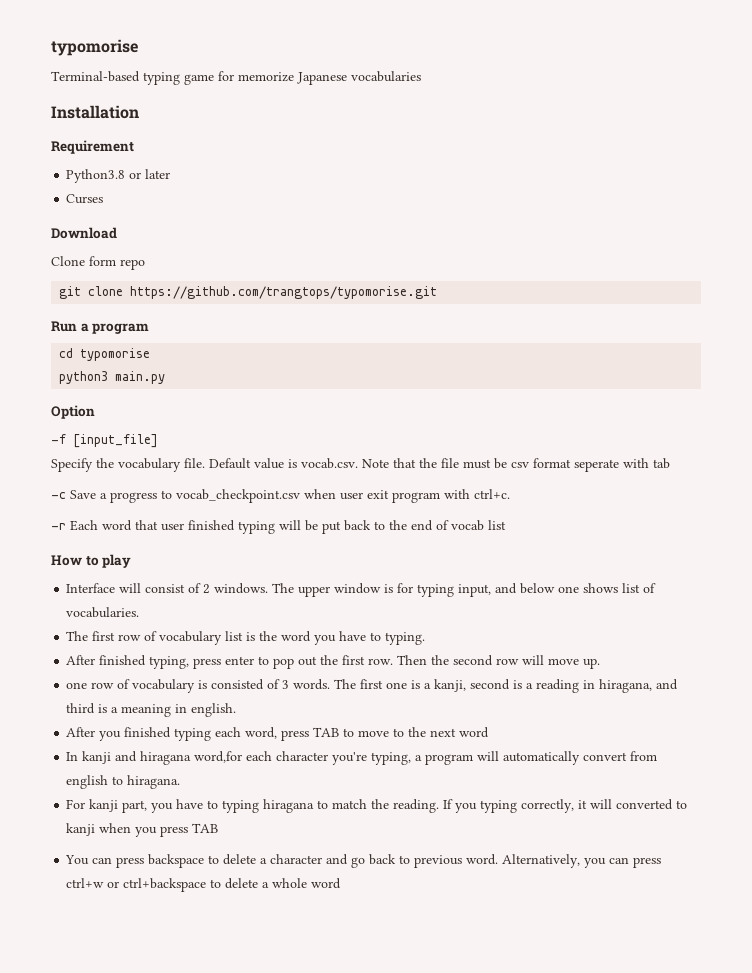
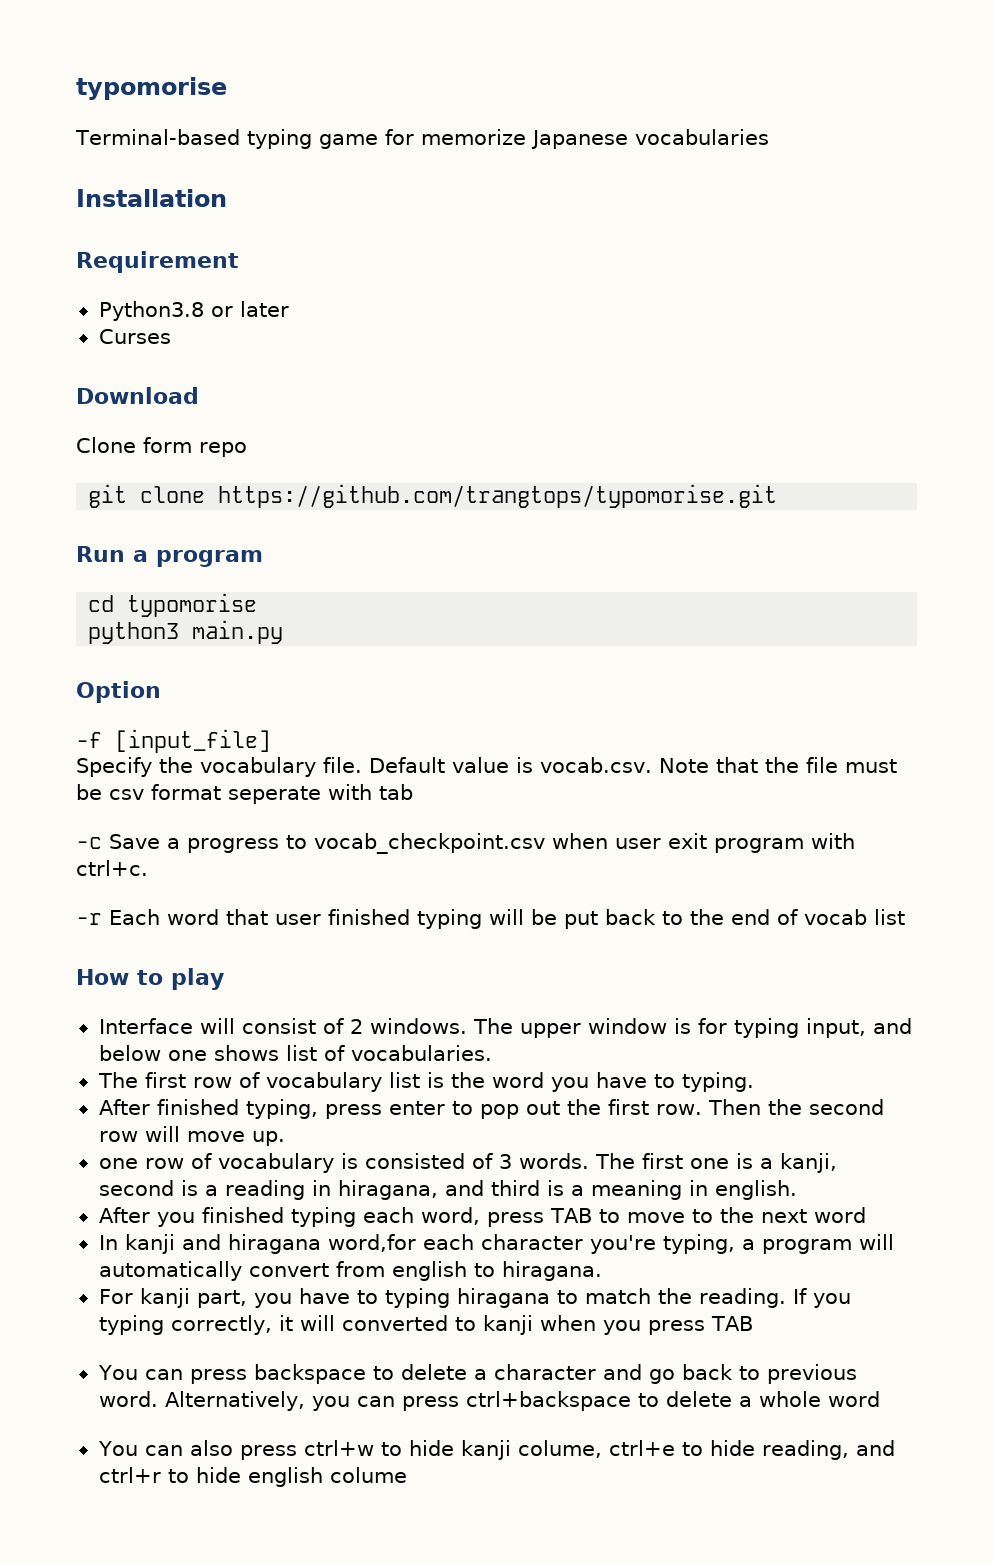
[66,878,120,888] ctrl+w or -> (459, 1403) none
(342, 883) none -> [97,1440,895,1460] [98,1467,407,1487] // You can also press ctrl+w to hide kanji colume, ctrl+e to hide reading, and ctrl+r to hide english colume

